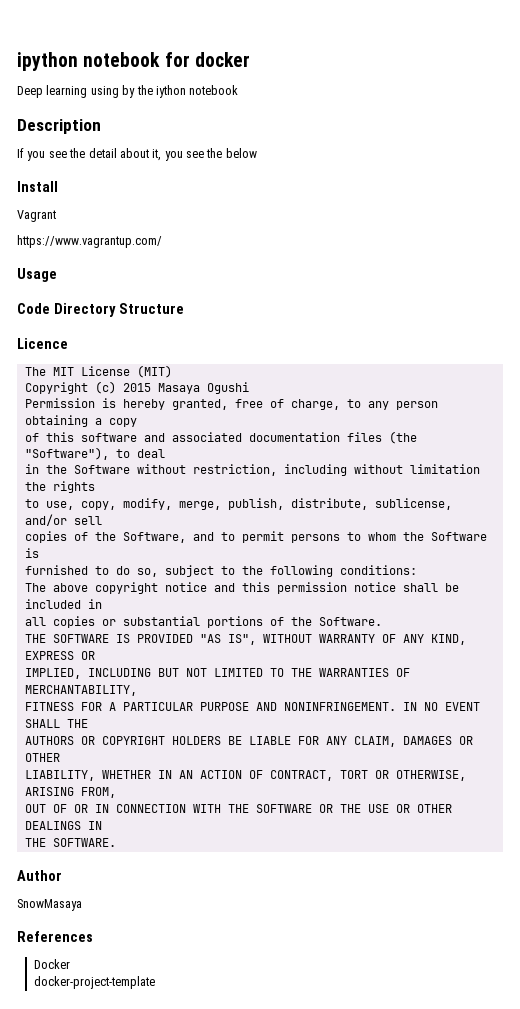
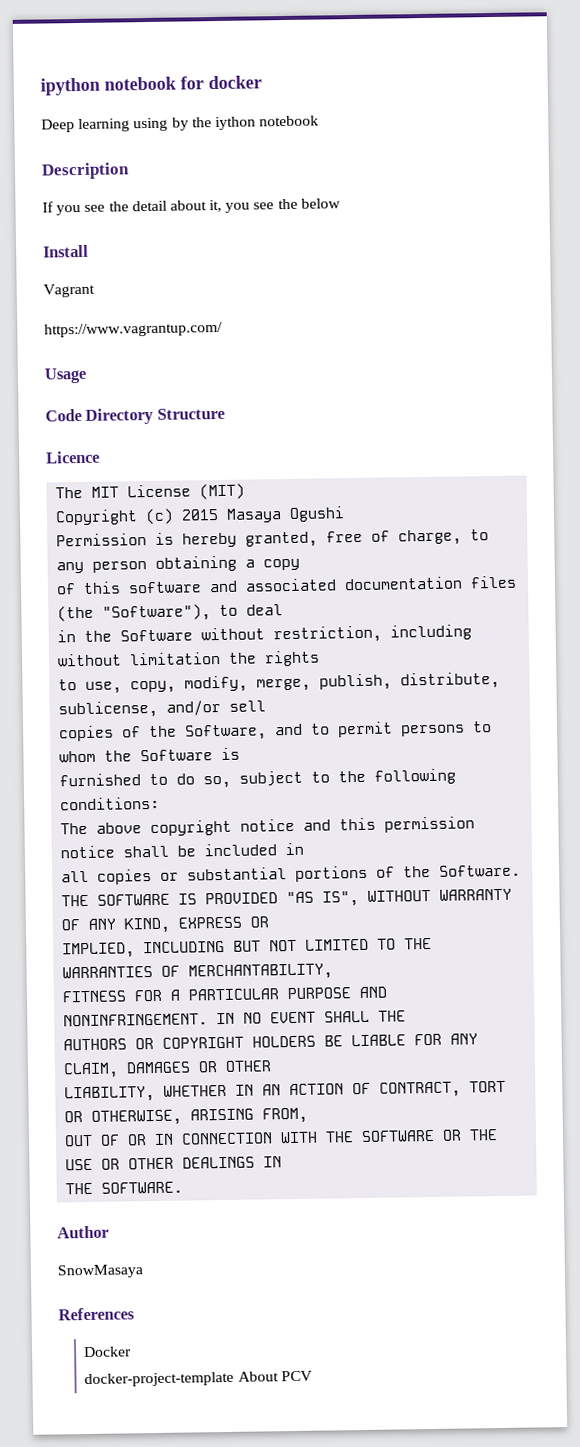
(156, 982) none -> [237,1370,313,1382] About PCV

